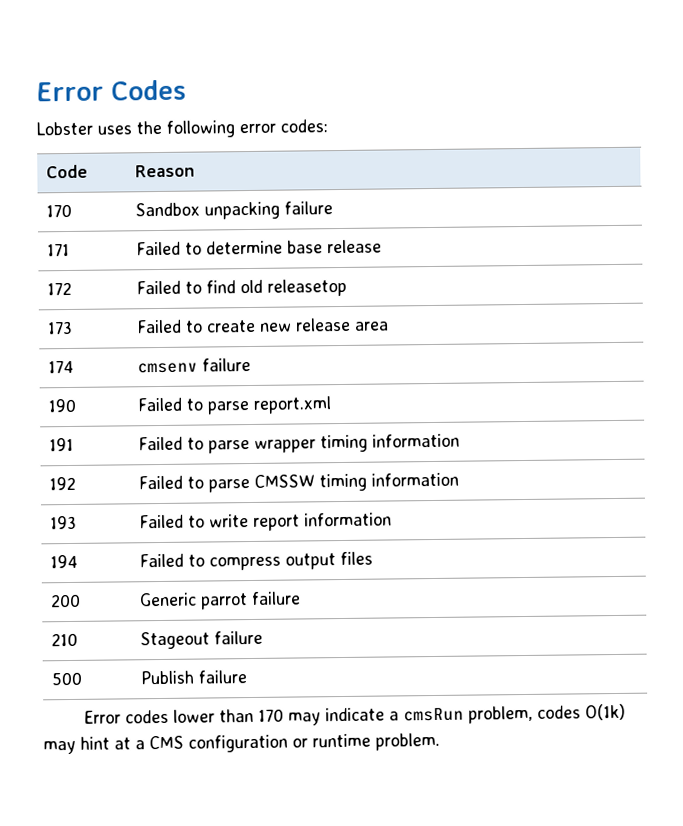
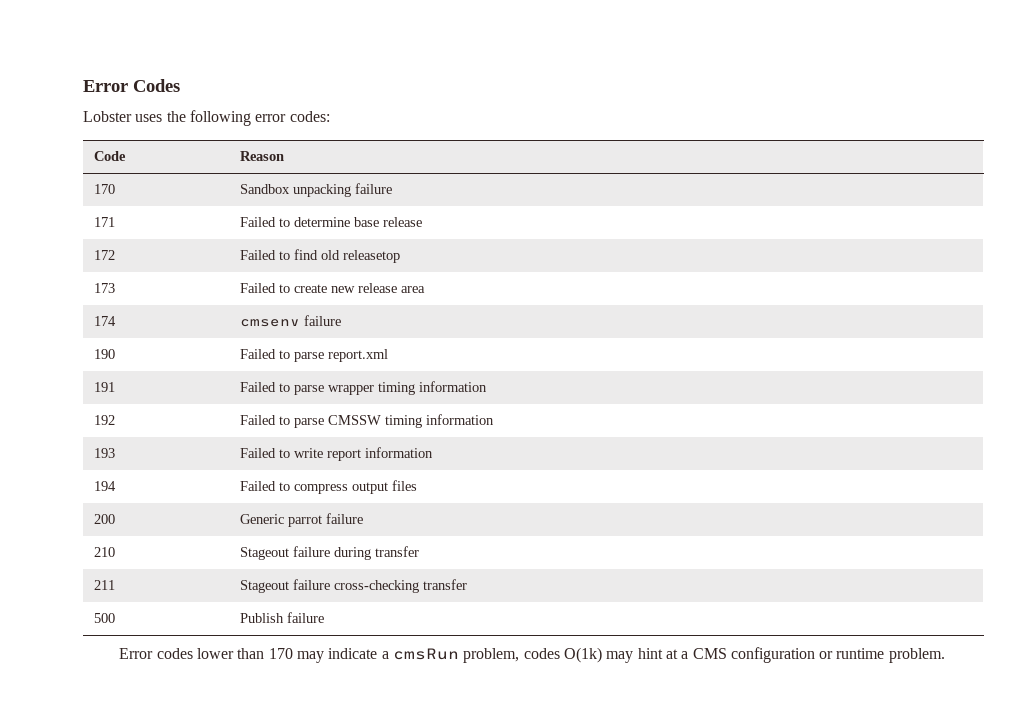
(264, 637) none -> [334,546,420,560] [94,580,116,590] [240,579,468,593] during transfer // 211 | Stageout failure cross-checking transfer

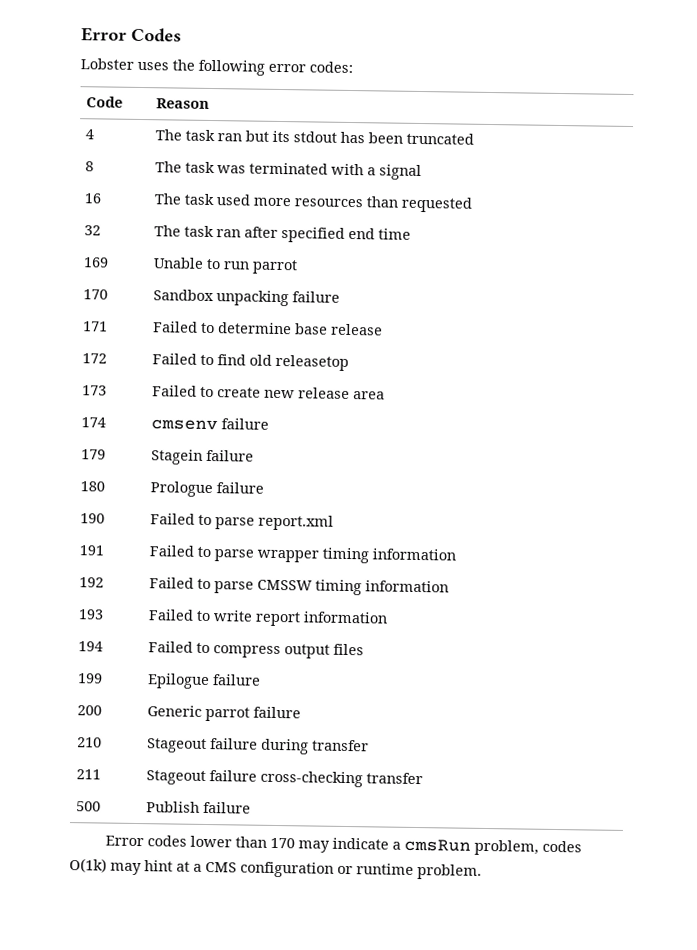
(285, 156) none -> [85,129,95,140] [155,129,475,145] [85,161,95,172] [155,161,423,181] [84,193,103,204] [154,193,473,213] [84,225,102,236] [154,225,412,243] [83,257,110,268] [153,257,299,275] // 4 | The task ran but its stdout has been truncated // 8 | The task was terminated with a signal // 16 | The task used more resources than requested // 32 | The task ran after specified end time // 169 | Unable to run parrot
(342, 320) none -> [81,449,107,460] [151,449,255,465] [80,481,106,492] [150,481,265,498] // 179 | Stagein failure // 180 | Prologue failure
(418, 485) none -> [77,673,104,684] [147,673,262,690] // 199 | Epilogue failure

